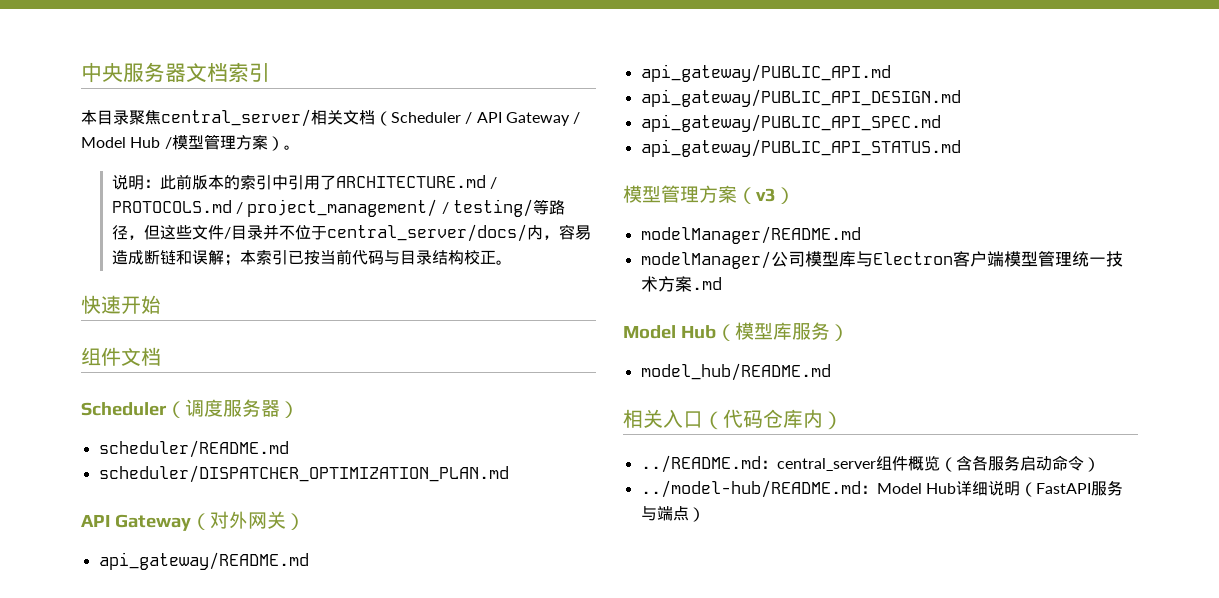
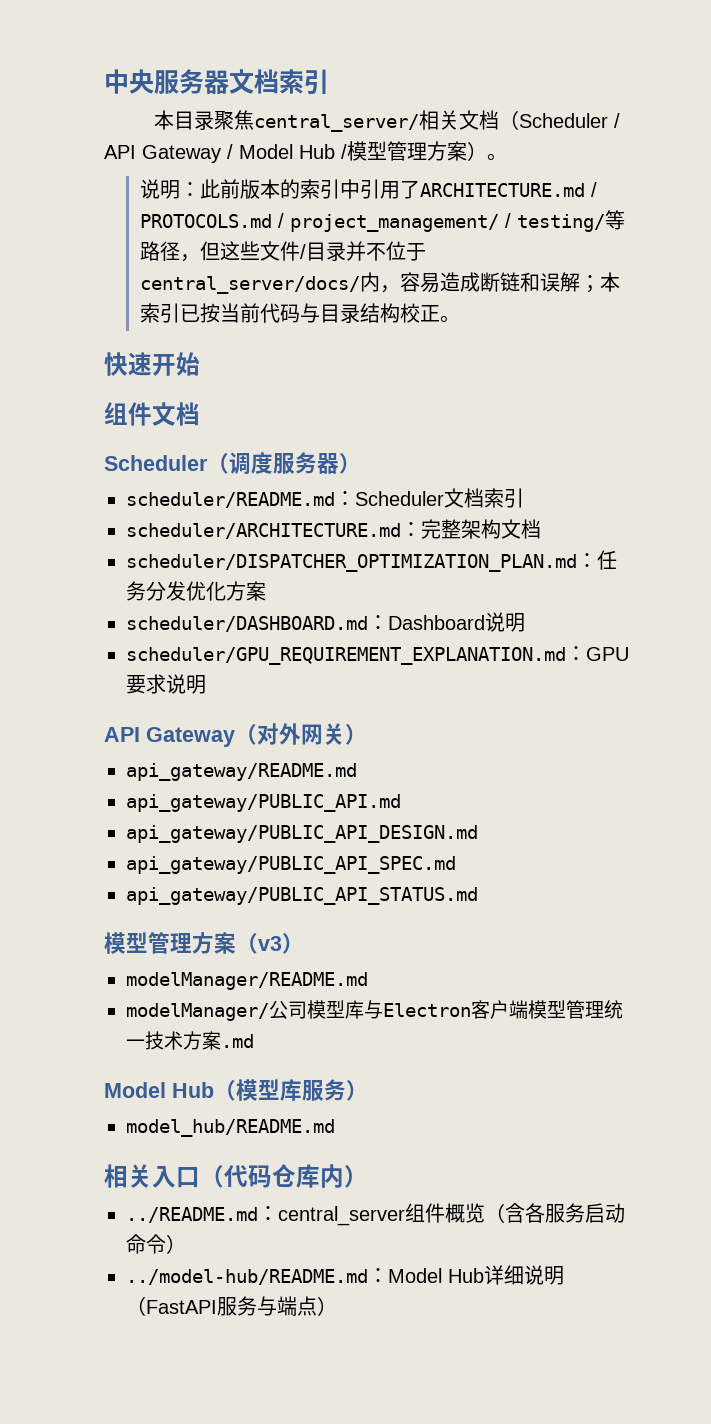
[98,465,509,483] // scheduler/DISPATCHER_OPTIMIZATION_PLAN.md -> [335,488,524,508] [126,519,541,539] [126,550,617,572] [126,581,266,601] [126,612,525,632] [126,646,629,665] [126,674,206,694] ：Scheduler文档索引 // scheduler/ARCHITECTURE.md：完整架构文档 // scheduler/DISPATCHER_OPTIMIZATION_PLAN.md：任务分发优化方案 // scheduler/DASHBOARD.md：Dashboard说明 // scheduler/GPU_REQUIREMENT_EXPLANATION.md：GPU要求说明

